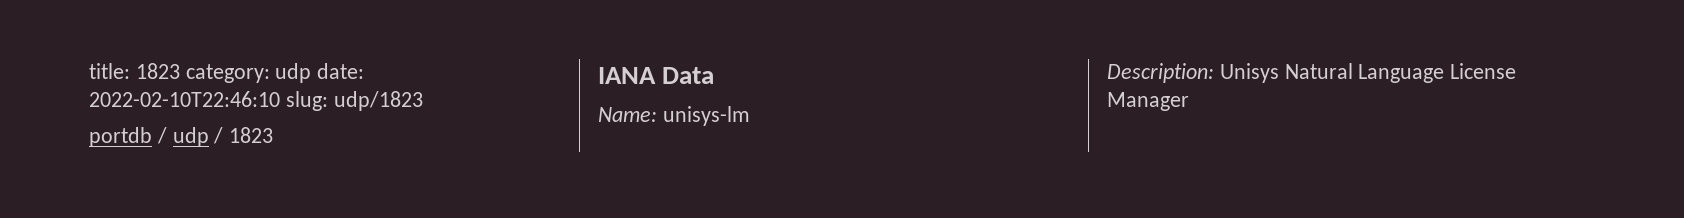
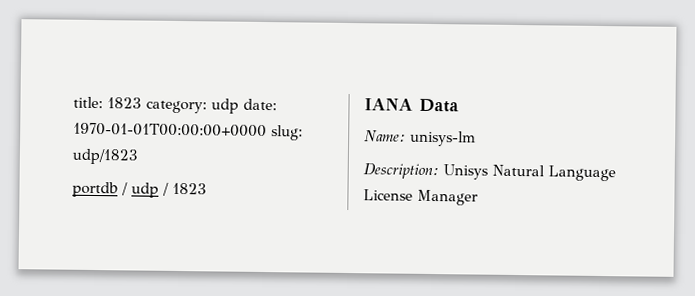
[89,91,280,107] 2022-02-10T22:46:10 -> [73,122,267,138] 1970-01-01T00:00:00+0000

